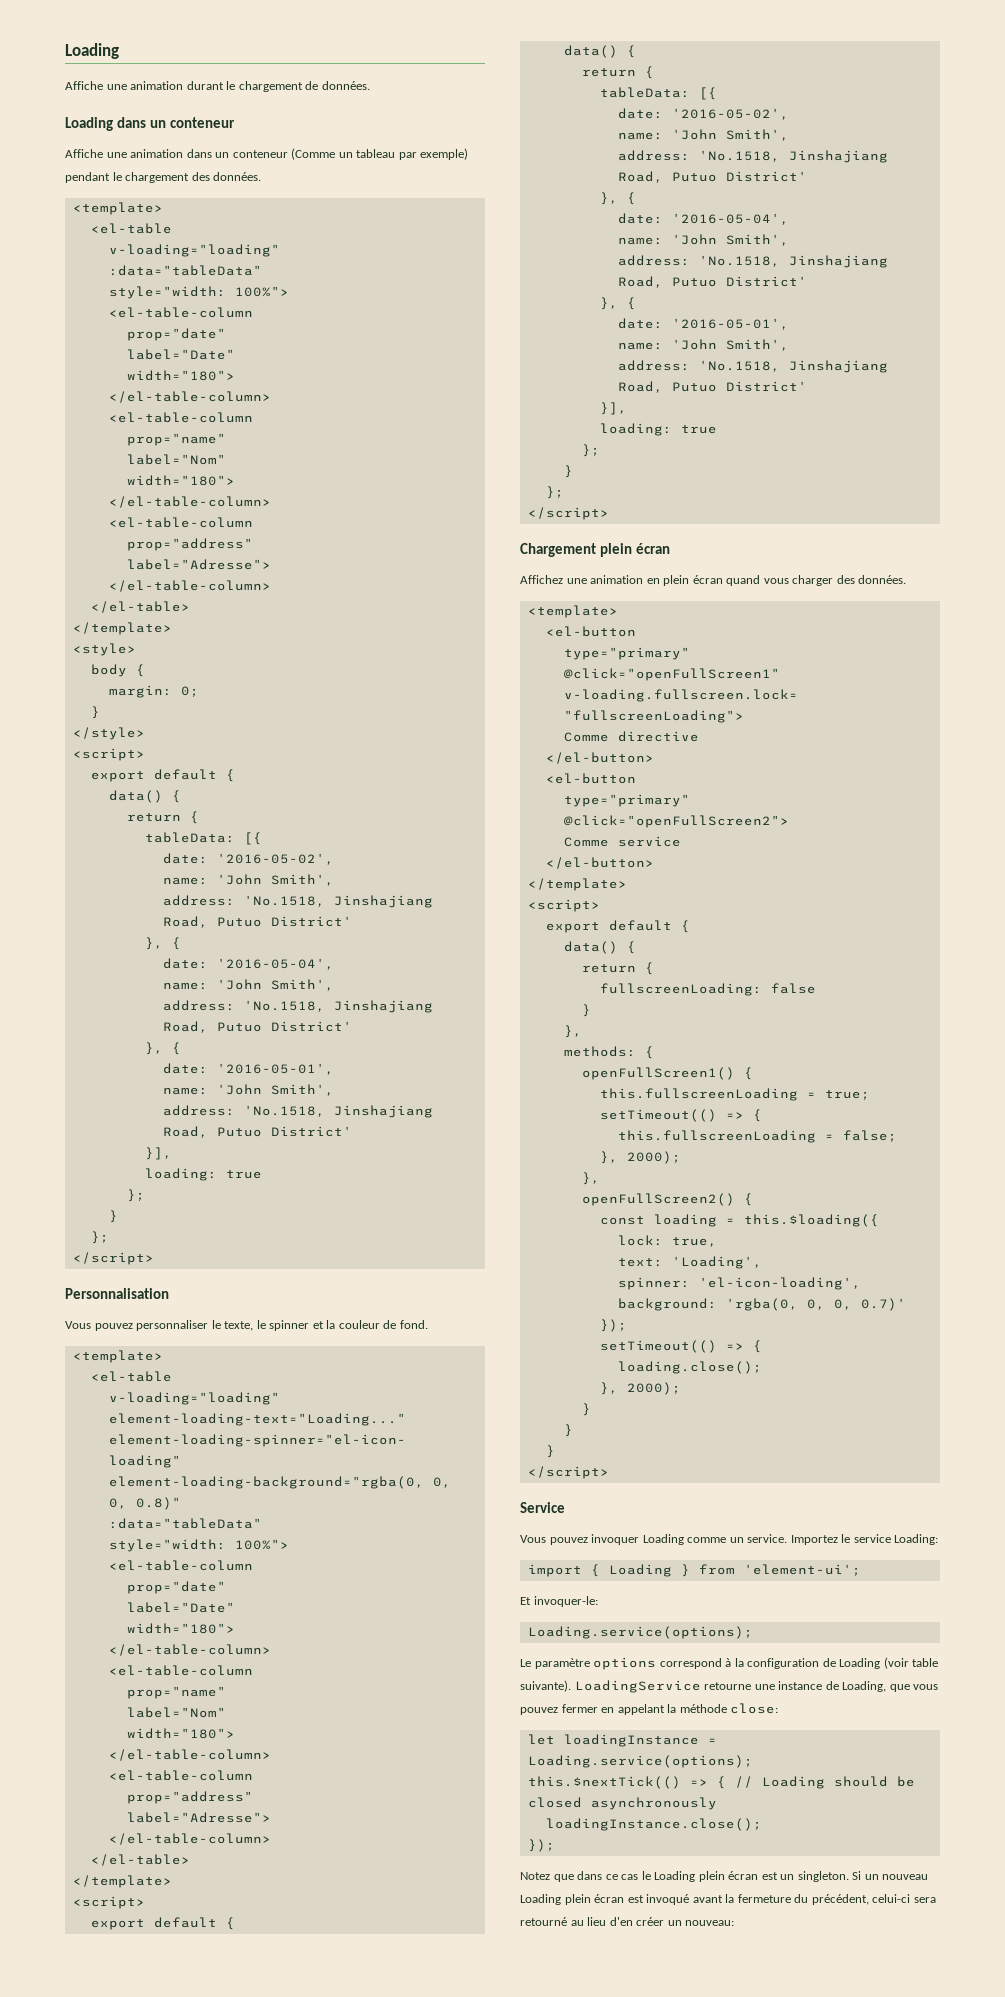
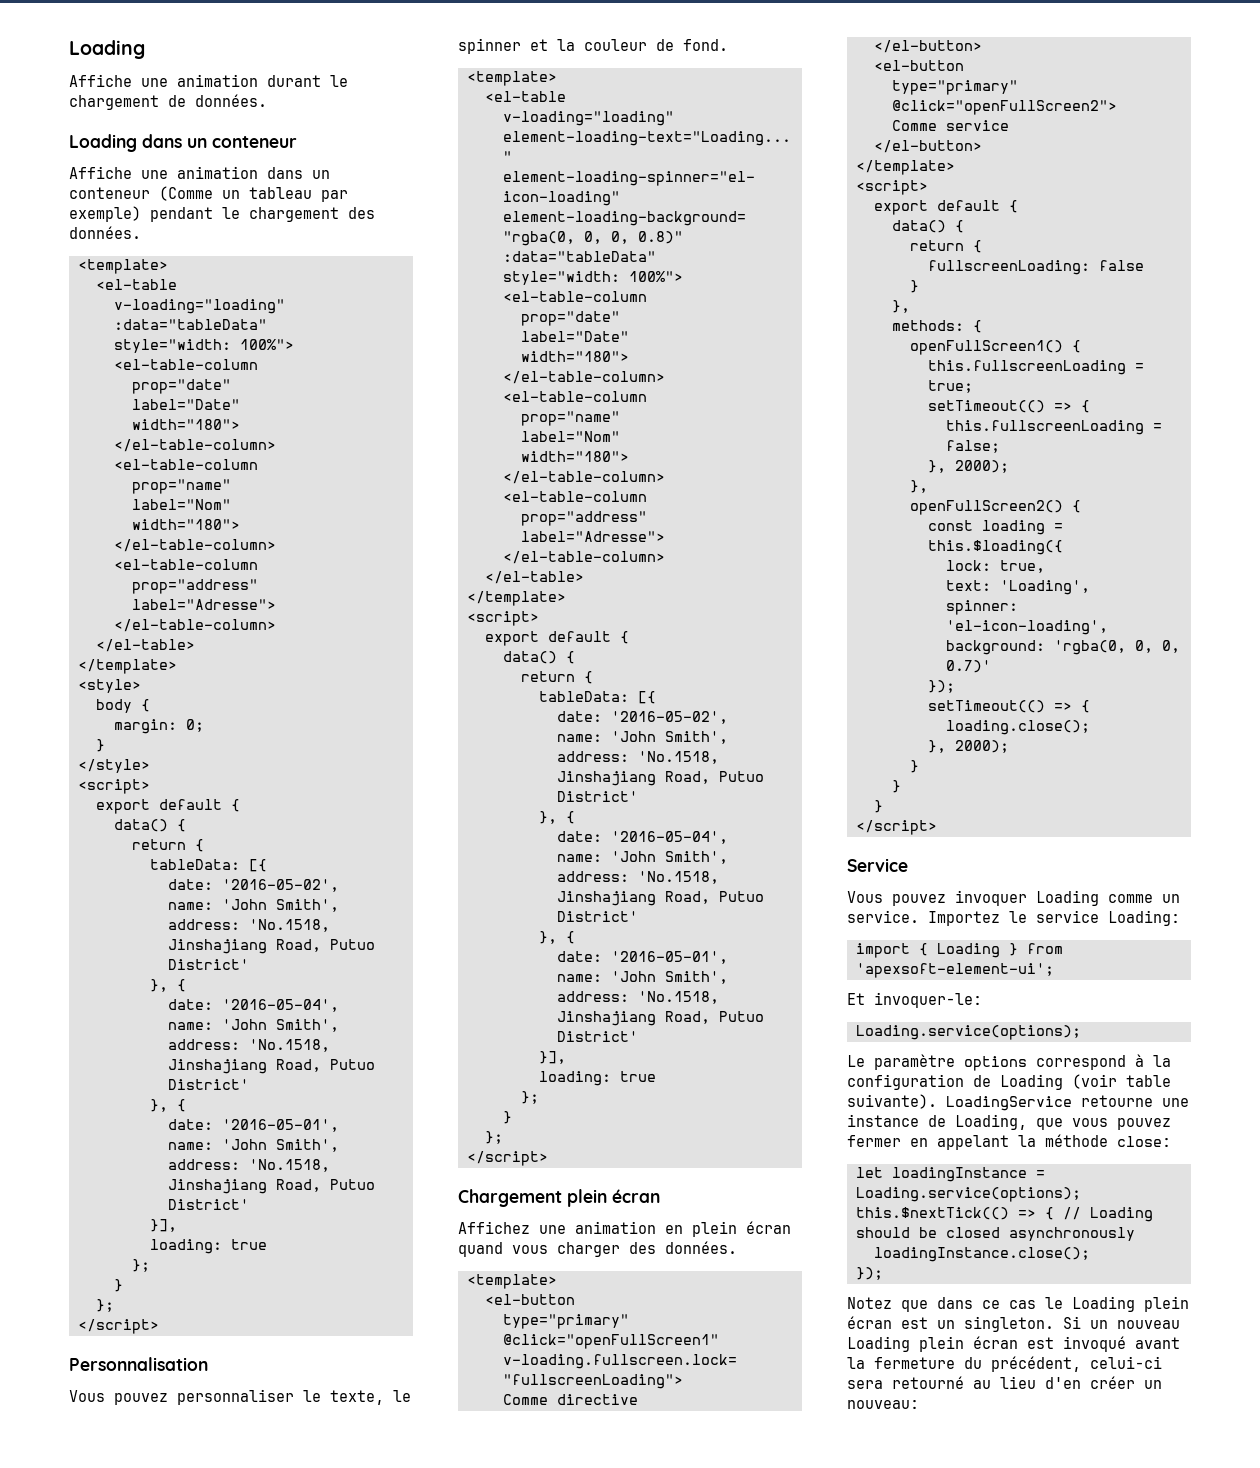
[743,1564,861,1576] 'element-ui'; -> [856,963,1054,978] 'apexsoft-element-ui';

